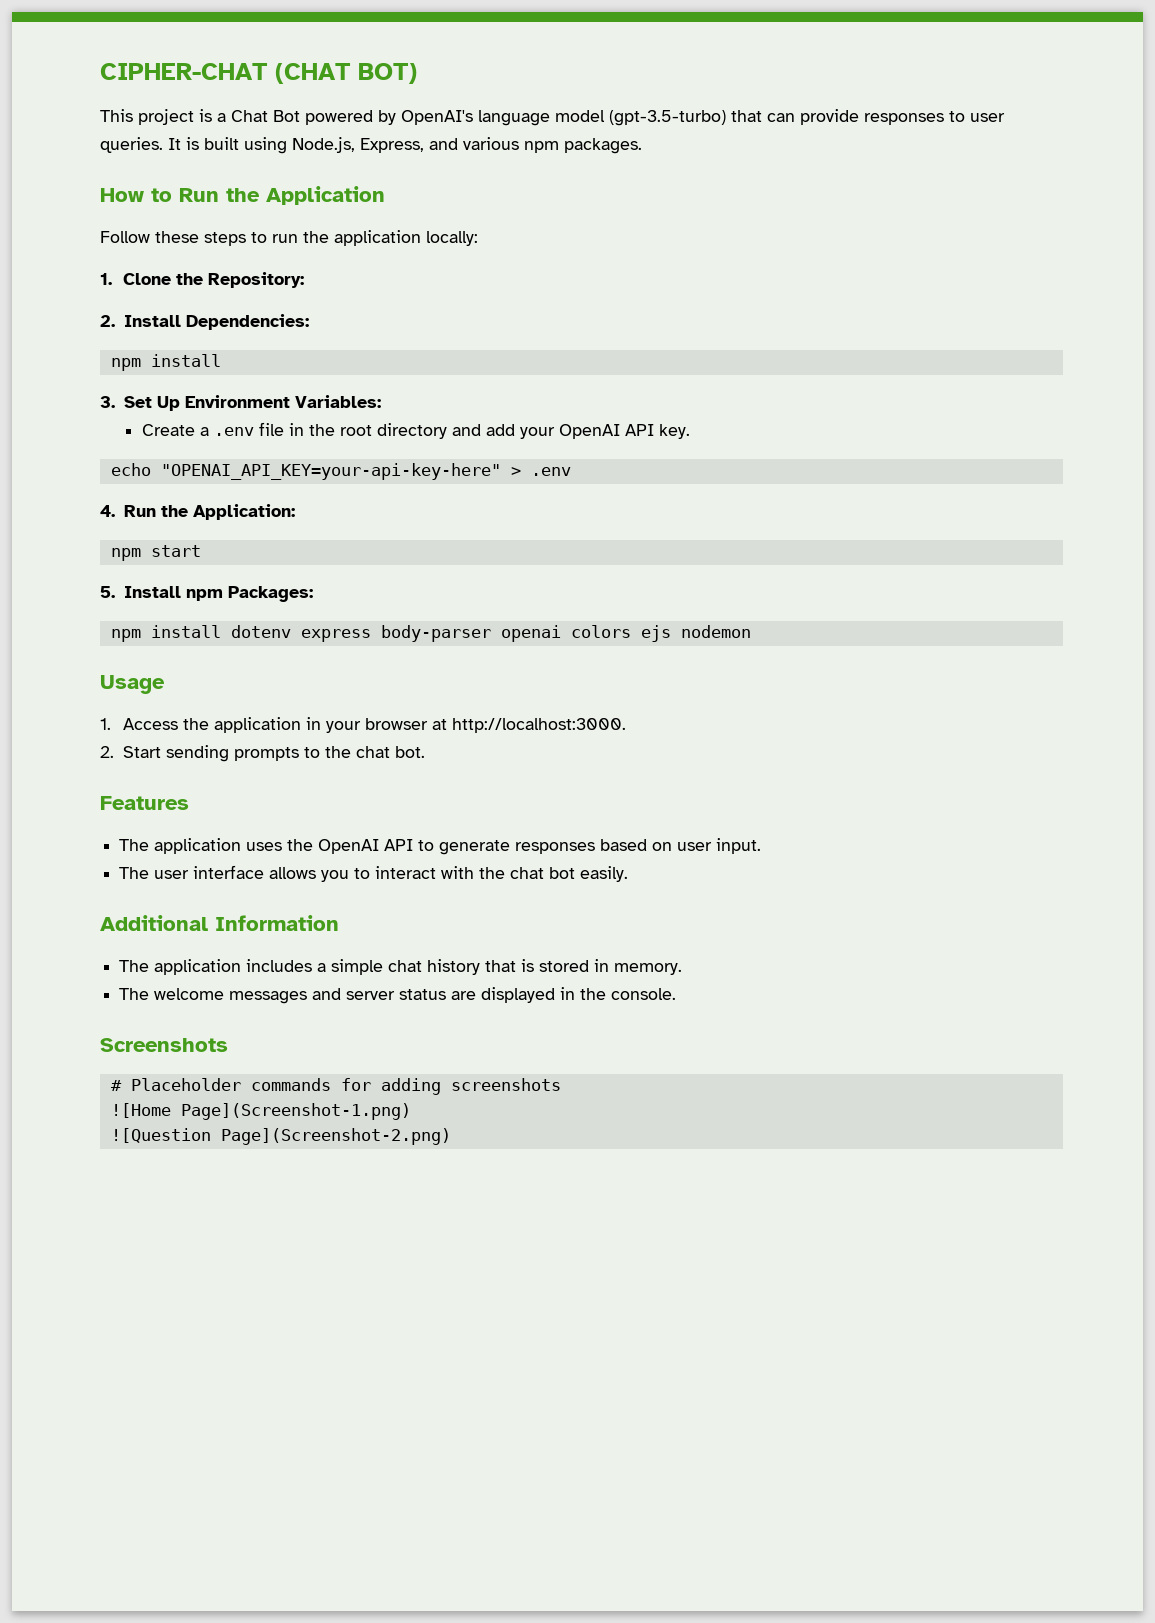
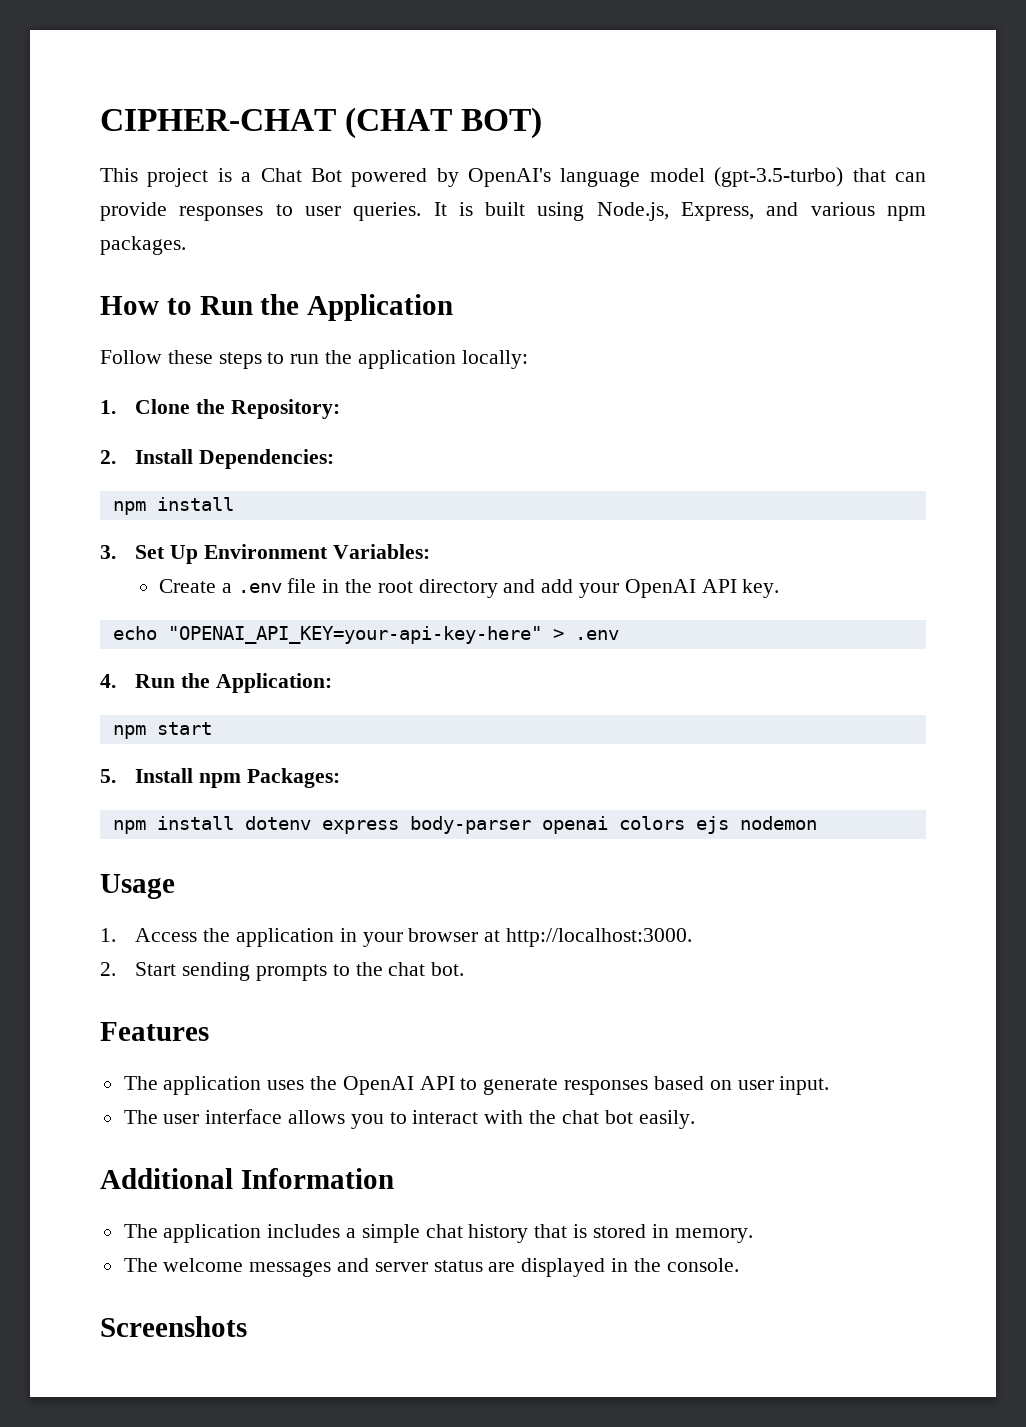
[110,1078,561,1095] [110,1103,411,1120] [110,1128,451,1145] // # Placeholder commands for adding screenshots // ![Home Page](Screenshot-1.png) // ![Question Page](Screenshot-2.png) -> (247, 1326) none

